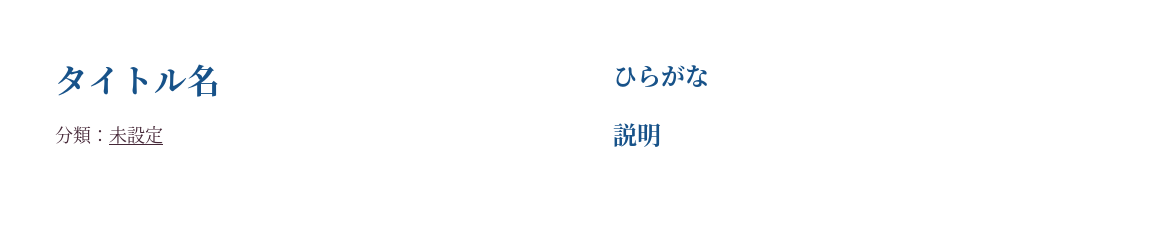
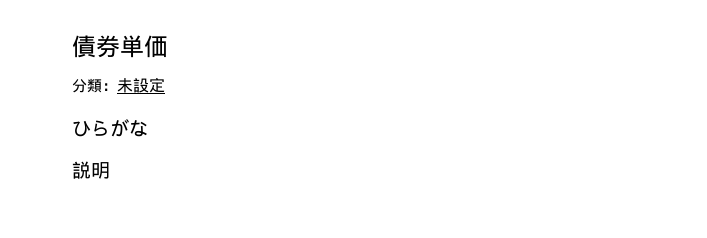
[55,64,220,97] タイトル名 -> [72,35,168,58] 債券単価

